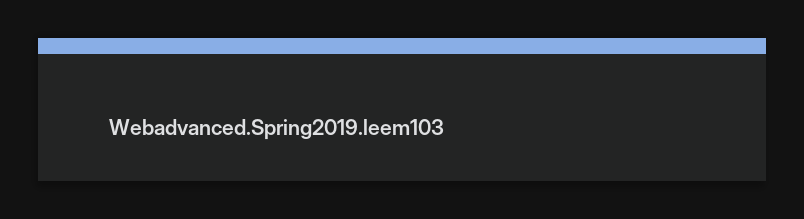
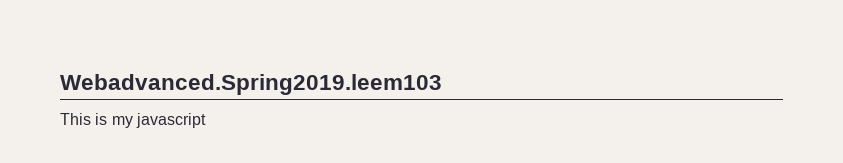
(444, 129) none -> [60,113,206,128] // This is my javascript

